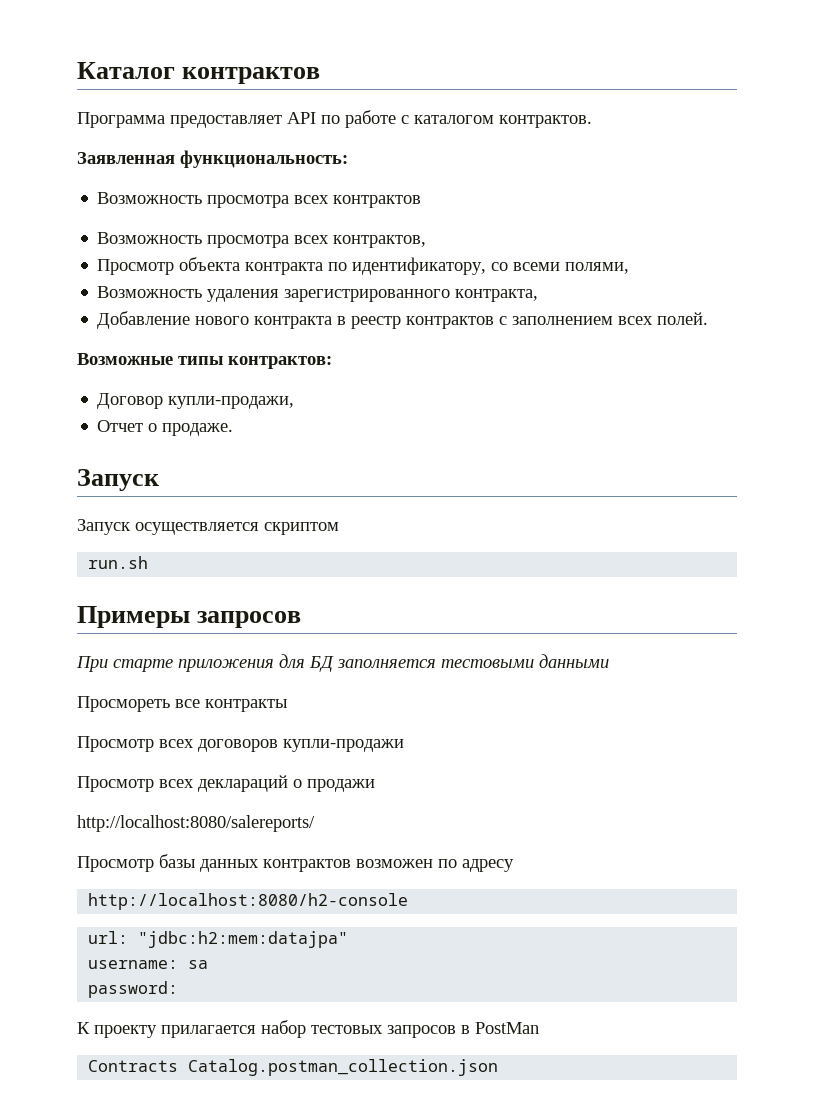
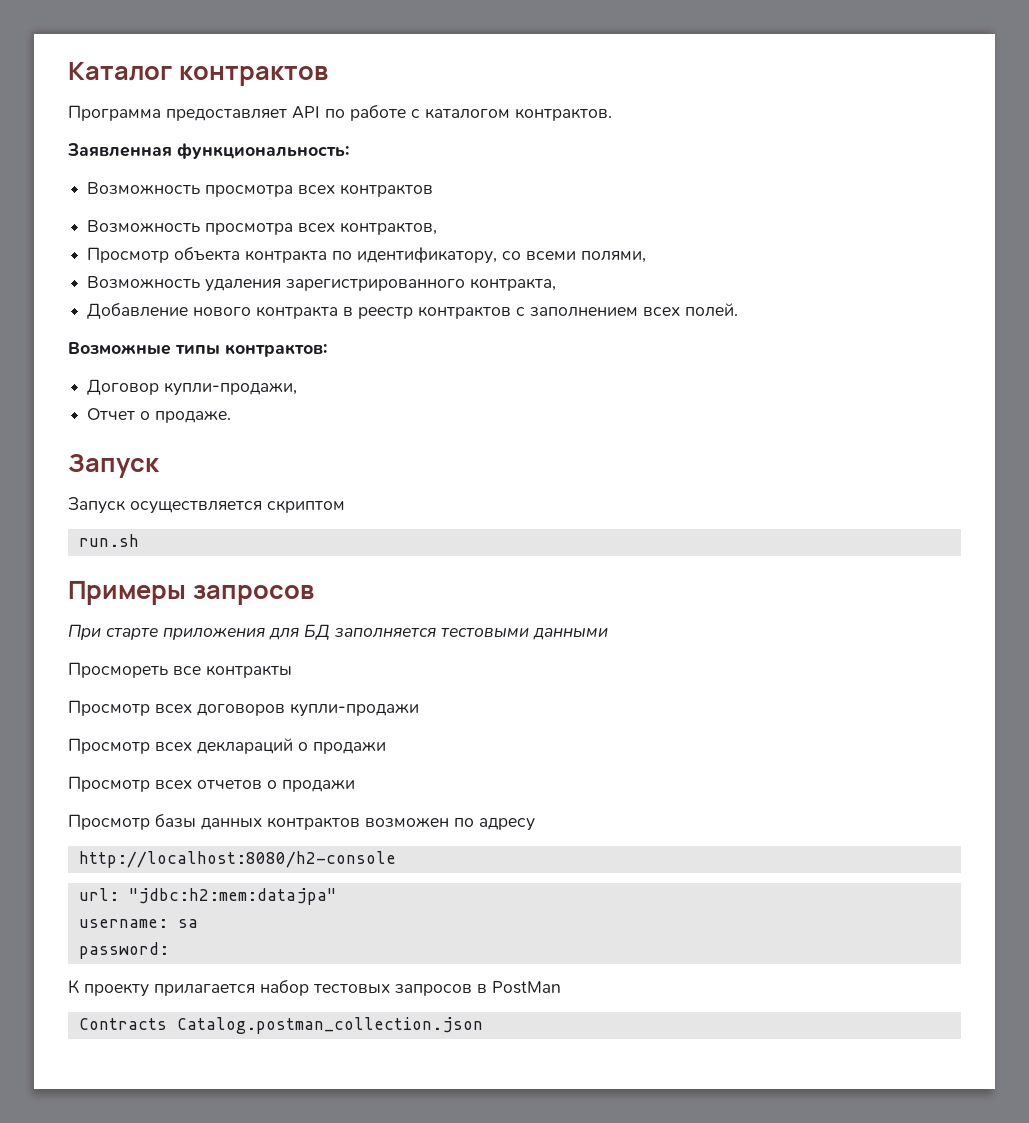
[77,815,315,832] http://localhost:8080/salereports/ -> [68,776,355,792] Просмотр всех отчетов о продажи

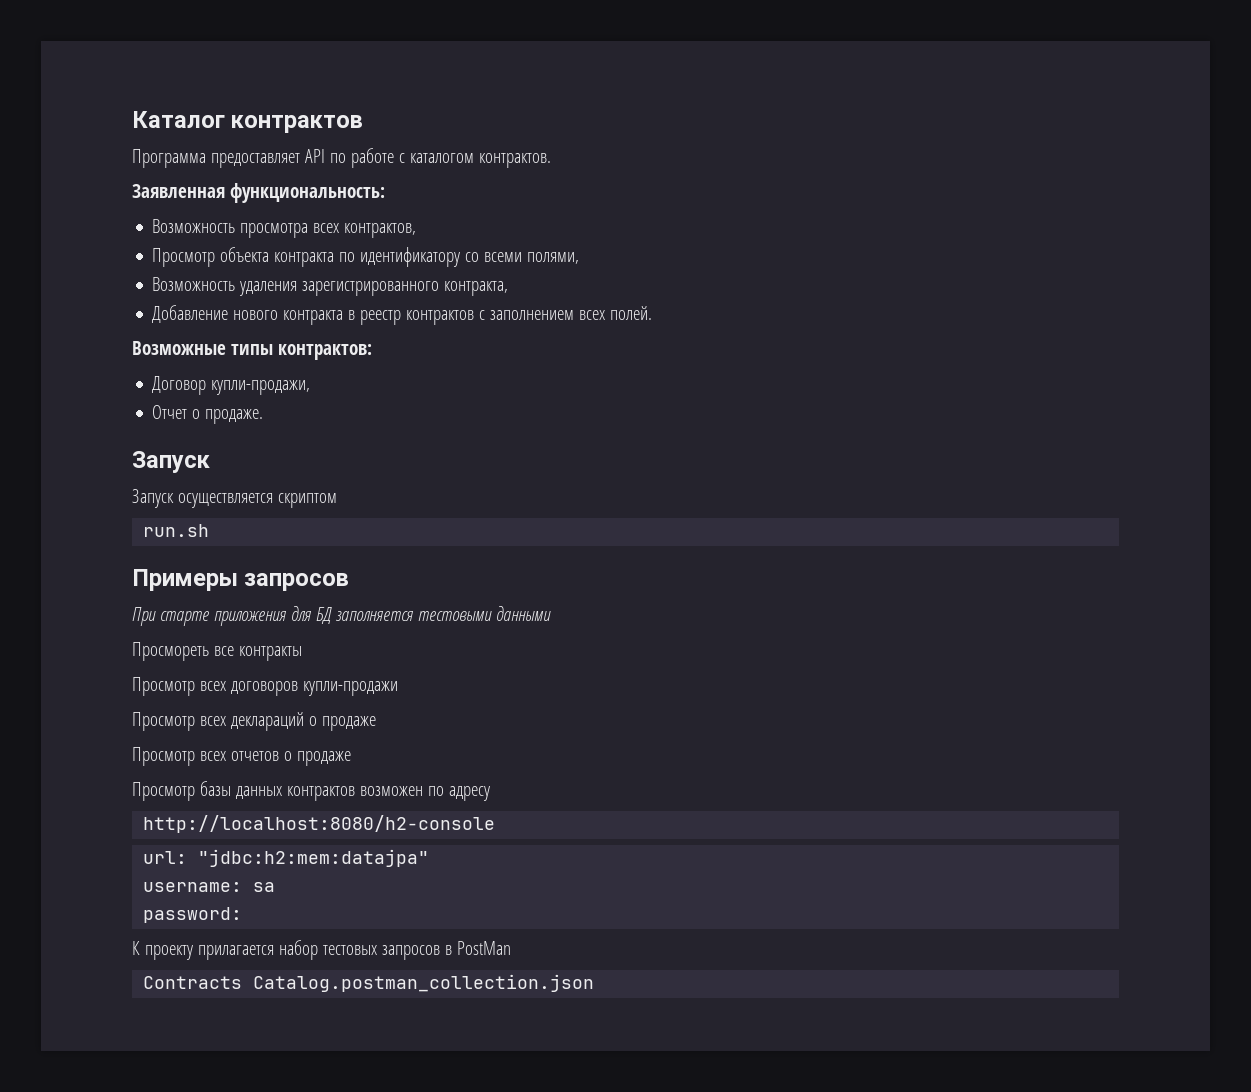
[87,182,434,197] // Возможность просмотра всех контрактов -> (385, 193) none
[357,247,498,264] идентификатору, -> [360,247,461,267] идентификатору
[313,741,386,754] продажи -> [321,716,376,731] продаже
[282,779,355,792] продажи -> [296,751,351,766] продаже

